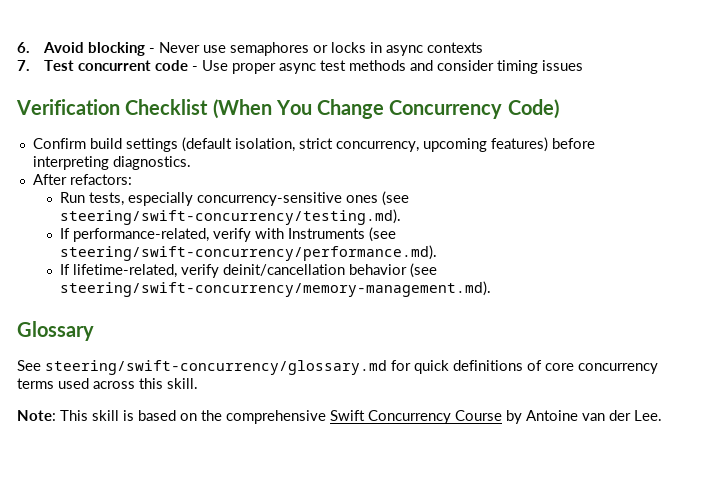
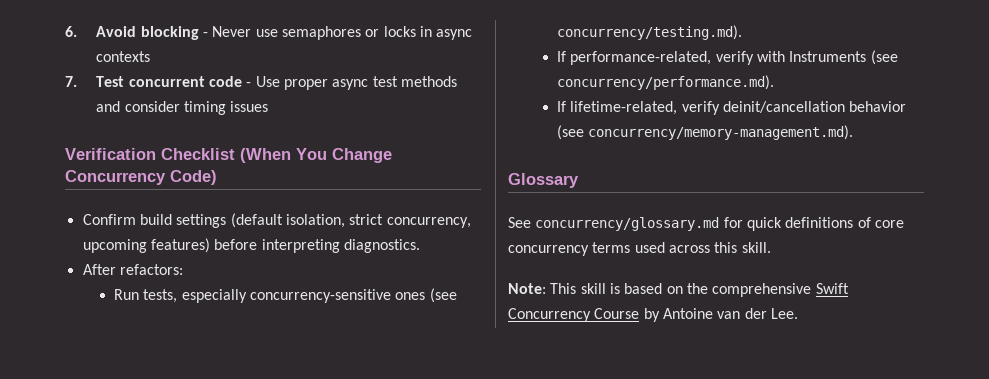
[60,209,402,225] steering/swift-concurrency/testing.md). -> [556,25,742,40] concurrency/testing.md).
[60,245,438,261] steering/swift-concurrency/performance.md). -> [556,75,774,90] concurrency/performance.md).
[60,281,492,297] steering/swift-concurrency/memory-management.md). -> [588,125,854,140] concurrency/memory-management.md).
[45,360,387,375] steering/swift-concurrency/glossary.md -> [535,217,720,231] concurrency/glossary.md

